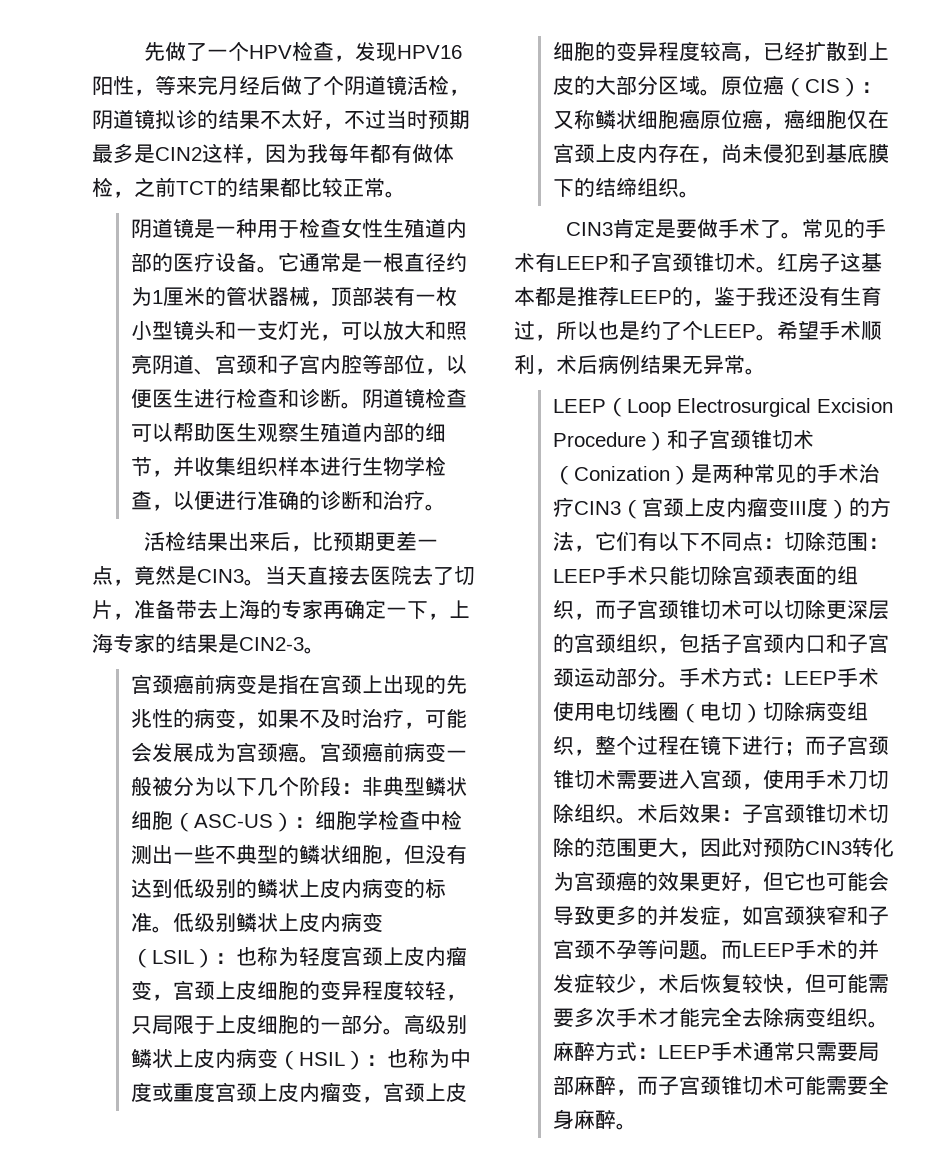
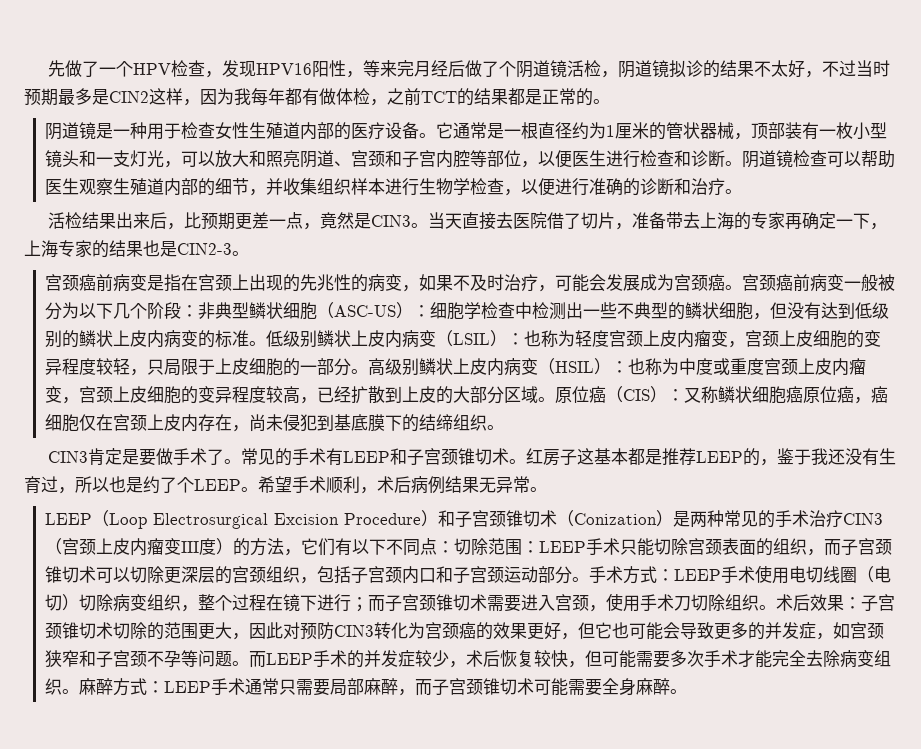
[301,178,385,197] 比较正常 -> [525,88,593,106] 是正常的
[412,566,433,586] 去 -> [547,212,565,229] 借
(218, 643) none -> [143,240,160,257] 也

